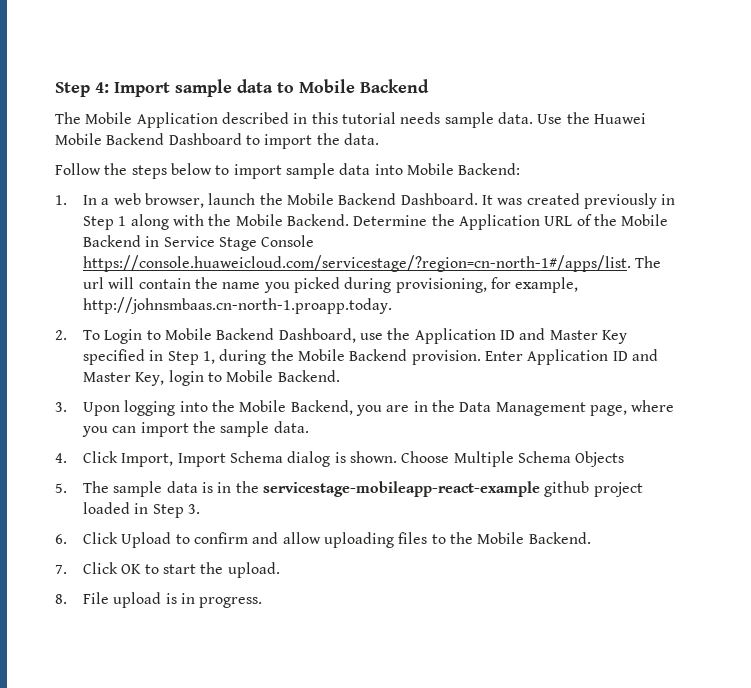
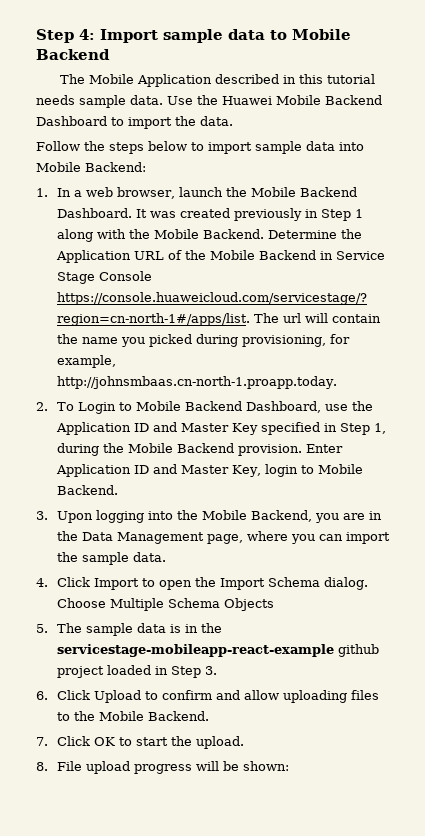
[121,451,398,467] Import, Import Schema dialog is shown. -> [93,577,368,590] Import to open the Import Schema dialog.
[165,593,263,608] is in progress. -> [133,761,289,774] progress will be shown:

